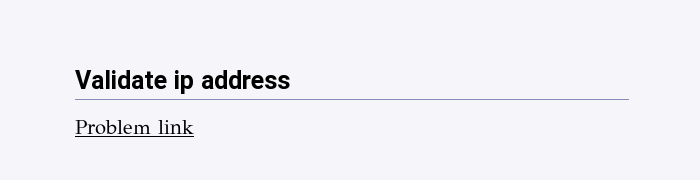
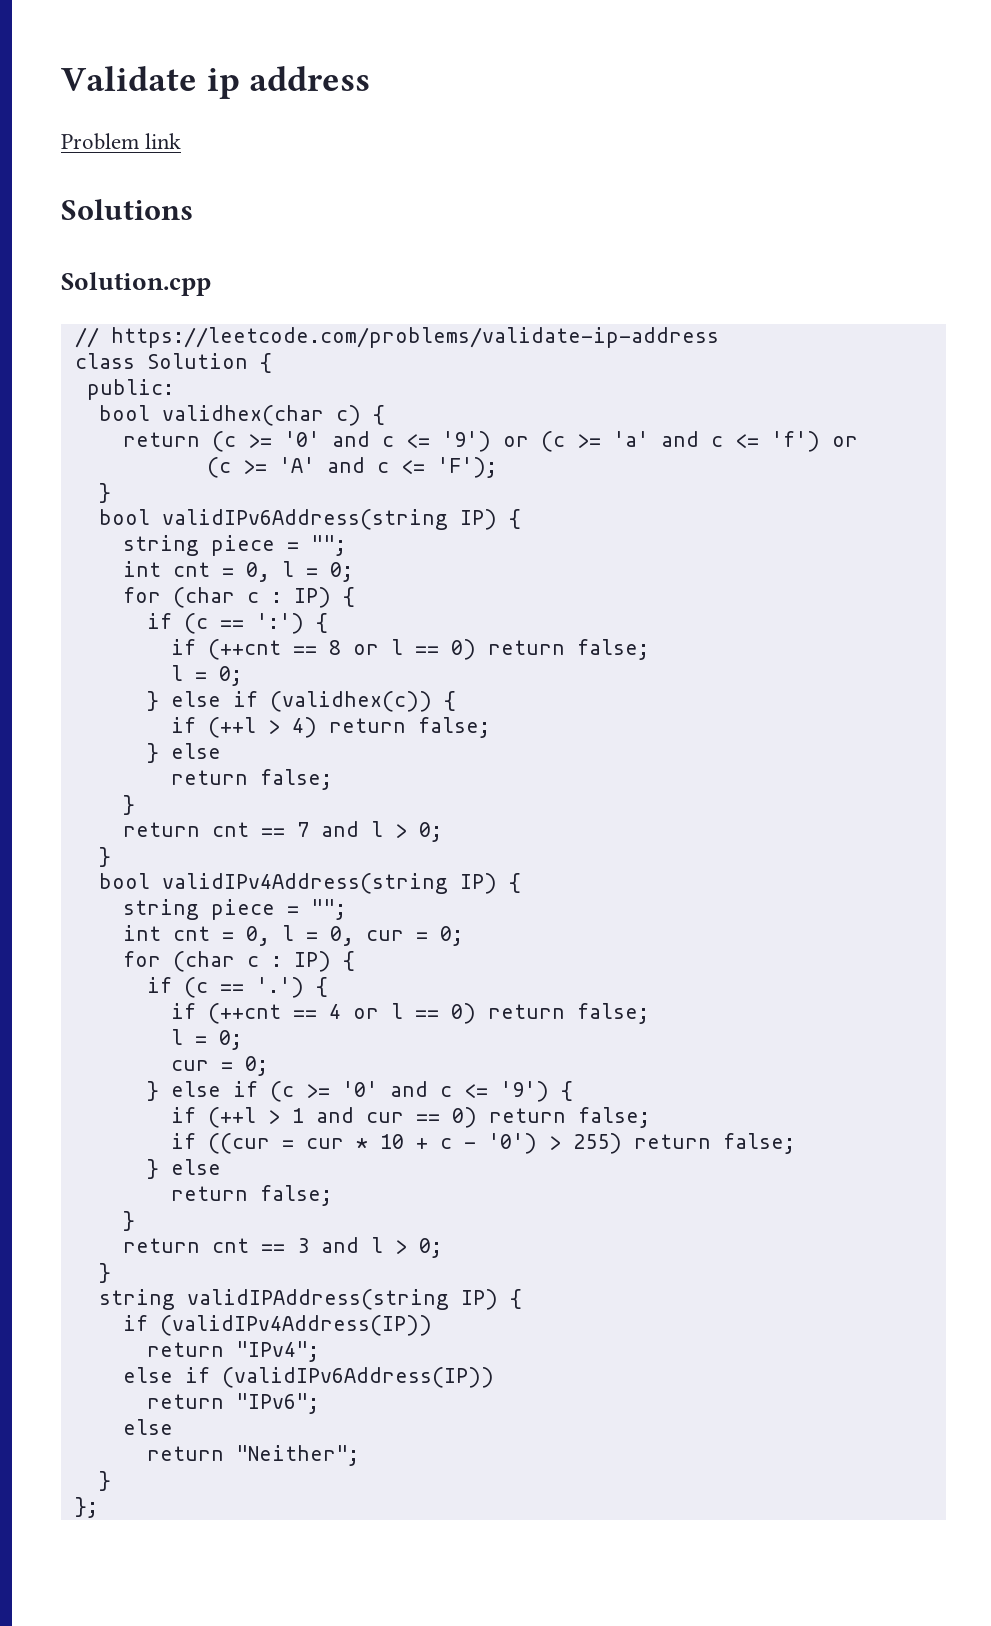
(194, 127) none -> [61,199,193,220] [61,272,211,296] [74,327,719,348] [74,353,272,373] [86,379,174,400] [98,405,385,426] [122,431,858,452] [206,457,497,478] [98,483,111,503] [98,509,521,530] [122,535,346,556] [122,561,353,582] [122,587,355,608] [146,613,328,634] [170,639,649,660] [170,665,242,686] [146,691,456,712] [170,717,490,738] [146,743,221,763] [170,769,332,790] [122,795,135,815] [122,821,442,842] [98,847,111,867] [98,873,521,894] [122,899,346,920] [122,925,463,946] [122,951,355,972] [146,977,328,998] [170,1003,649,1024] [170,1029,242,1050] [170,1056,268,1076] [146,1081,573,1102] [170,1107,650,1128] [170,1133,795,1154] [146,1159,221,1179] [170,1185,332,1206] [122,1211,135,1231] [122,1237,442,1258] [98,1263,111,1283] [98,1289,522,1310] [122,1315,432,1336] [146,1341,319,1362] [122,1367,494,1388] [146,1393,319,1414] [122,1419,173,1435] [146,1445,359,1466] [98,1471,111,1491] [74,1497,98,1518] // Solutions // Solution.cpp // // https://leetcode.com/problems/validate-ip-address // class Solution { // public: // bool validhex(char c) { // return (c >= '0' and c <= '9') or (c >= 'a' and c <= 'f') or // (c >= 'A' and c <= 'F'); // } // bool validIPv6Address(string IP) { // string piece = ""; // int cnt = 0, l = 0; // for (char c : IP) { // if (c == ':') { // if (++cnt == 8 or l == 0) return false; // l = 0; // } else if (validhex(c)) { // if (++l > 4) return false; // } else // return false; // } // return cnt == 7 and l > 0; // } // bool validIPv4Address(string IP) { // string piece = ""; // int cnt = 0, l = 0, cur = 0; // for (char c : IP) { // if (c == '.') { // if (++cnt == 4 or l == 0) return false; // l = 0; // cur = 0; // } else if (c >= '0' and c <= '9') { // if (++l > 1 and cur == 0) return false; // if ((cur = cur * 10 + c - '0') > 255) return false; // } else // return false; // } // return cnt == 3 and l > 0; // } // string validIPAddress(string IP) { // if (validIPv4Address(IP)) // return "IPv4"; // else if (validIPv6Address(IP)) // return "IPv6"; // else // return "Neither"; // } // };

